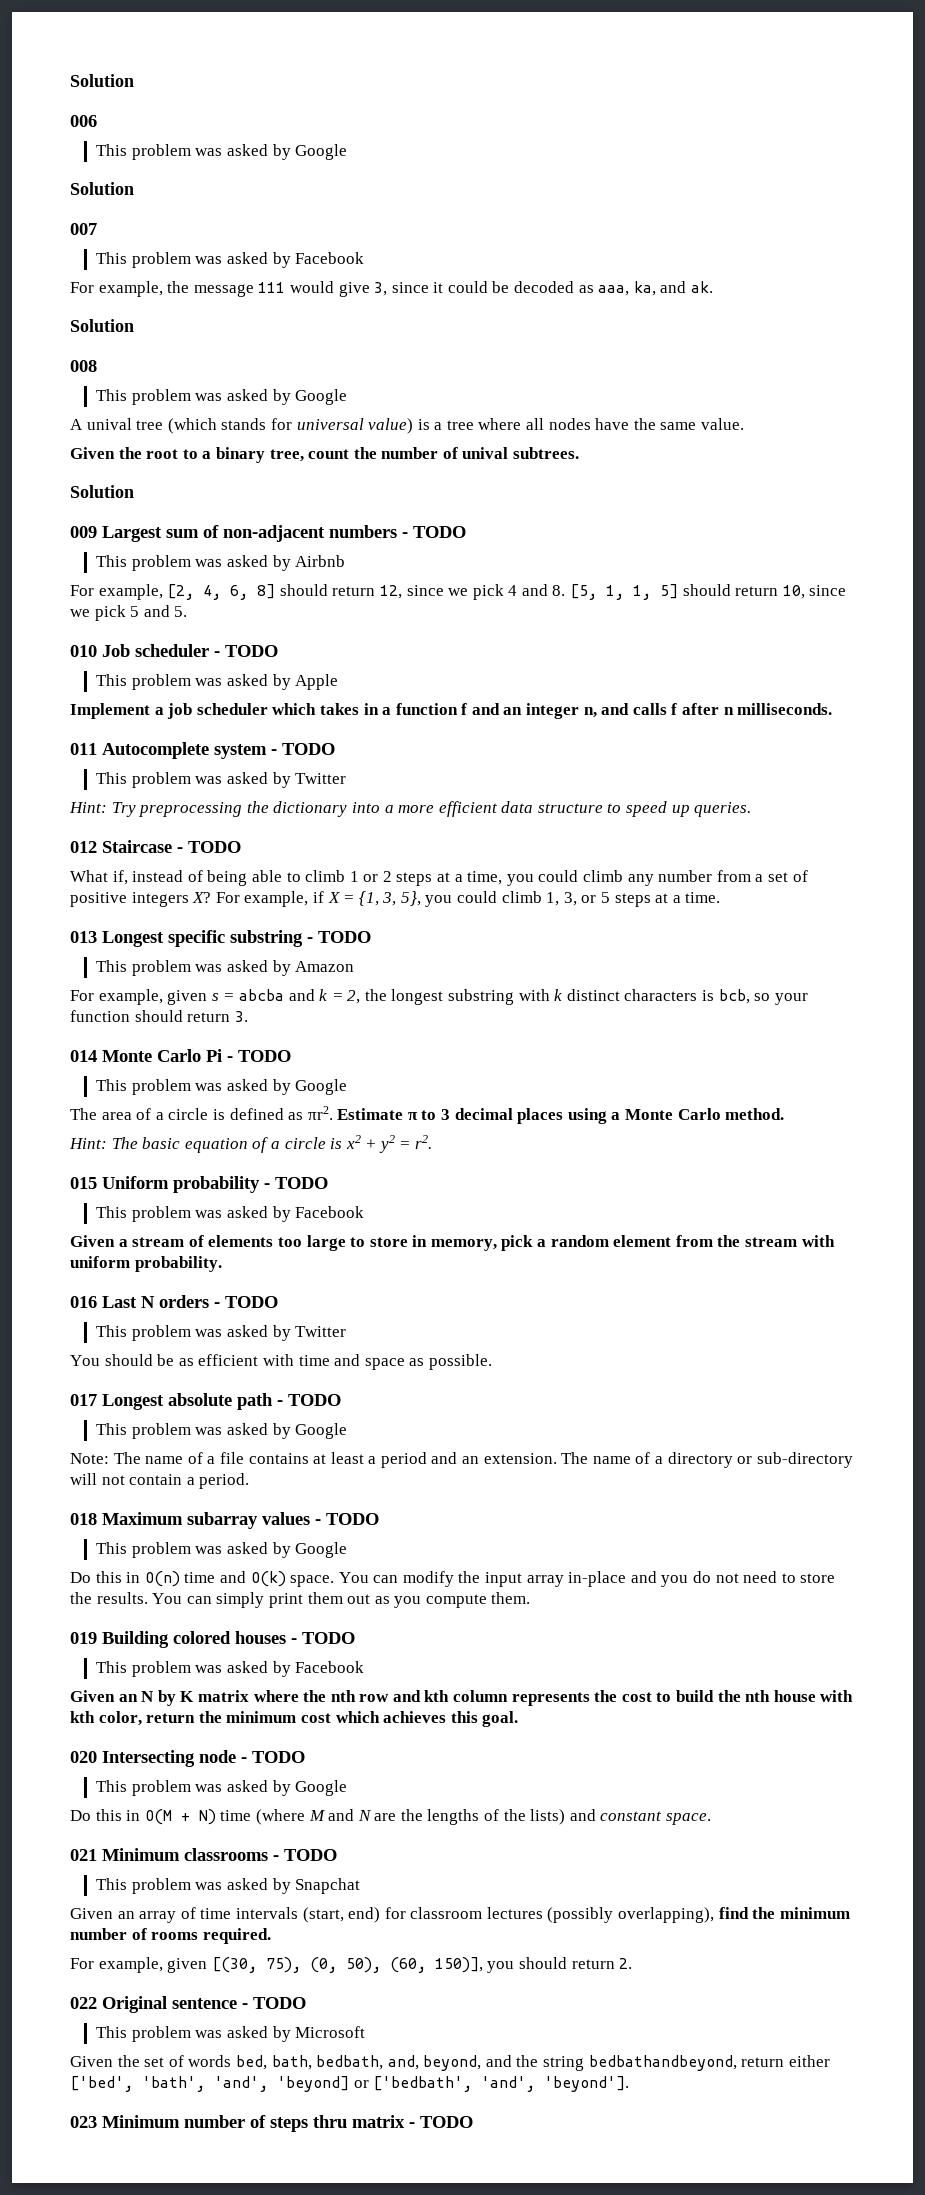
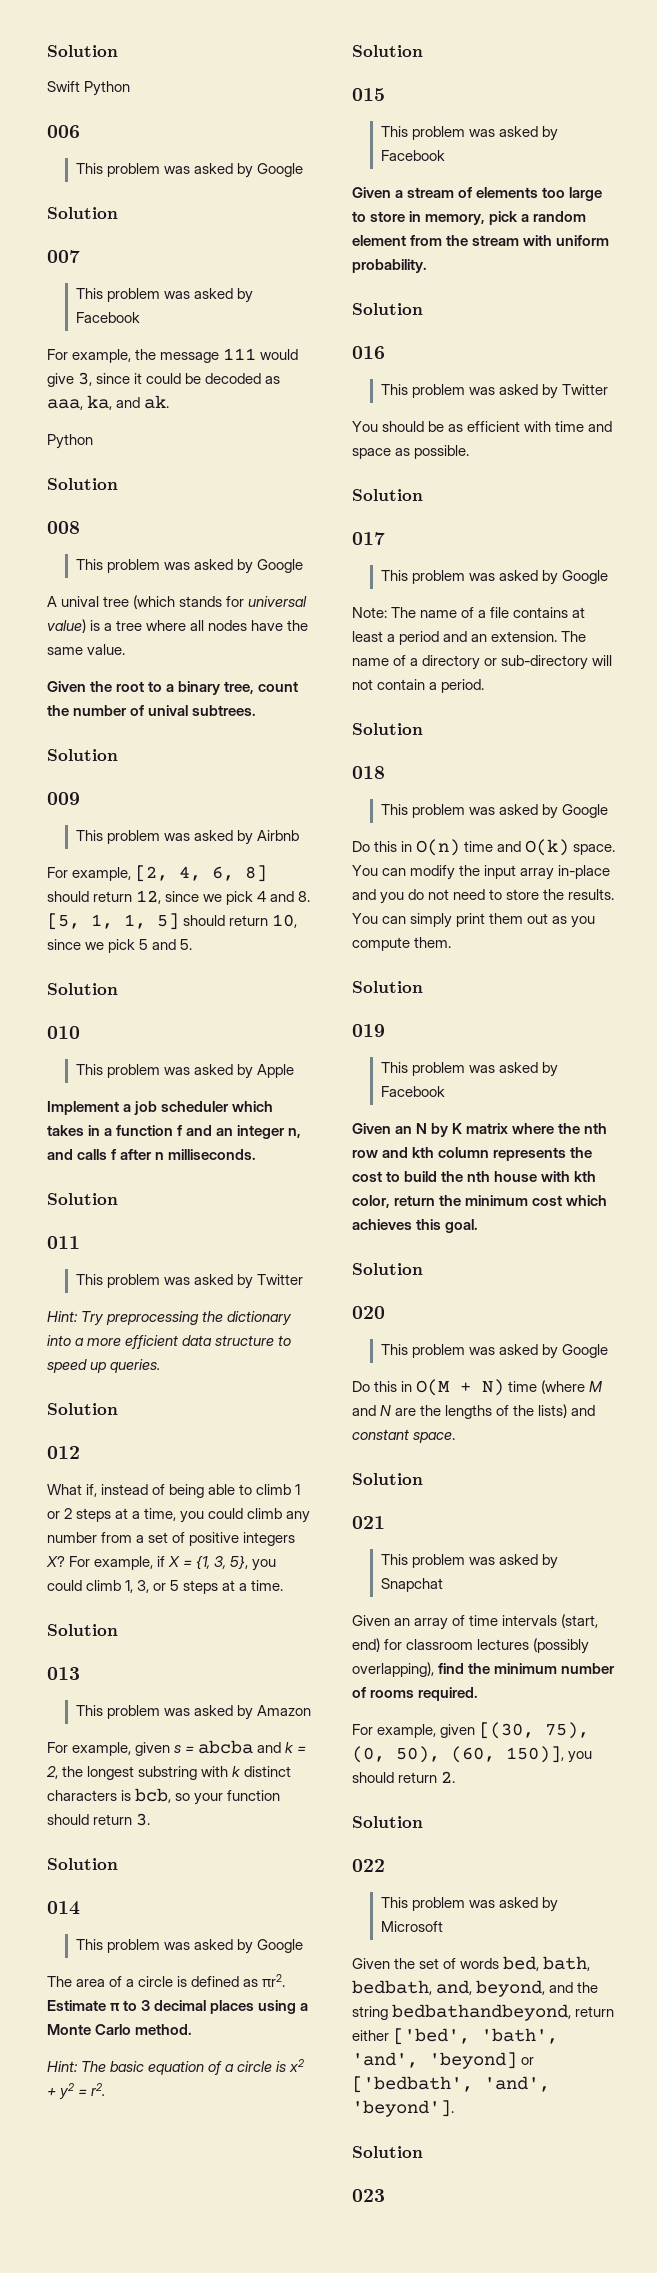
[70,74,134,87] Solution -> [47,45,118,57] [47,81,131,96] Solution // Swift Python
(714, 287) none -> [47,434,93,449] // Python
[102,525,466,542] Largest sum of non-adjacent numbers - TODO -> (80, 798) none
(188, 611) none -> [47,983,118,995] // Solution
[102,644,278,657] Job scheduler - TODO -> (80, 1032) none
(833, 709) none -> [47,1193,118,1205] // Solution
[102,742,335,759] Autocomplete system - TODO -> (80, 1242) none
(752, 809) none -> [47,1403,118,1415] // Solution
[102,840,241,853] Staircase - TODO -> (80, 1452) none
(721, 897) none -> [47,1624,118,1636] // Solution
[102,930,371,947] Longest specific substring - TODO -> (80, 1673) none
(248, 1016) none -> [47,1858,118,1870] // Solution
[102,1049,291,1062] Monte Carlo Pi - TODO -> (80, 1908) none
(433, 1142) none -> [352,45,423,57] // Solution
[102,1176,328,1193] Uniform probability - TODO -> (385, 94) none
(222, 1264) none -> [352,303,423,315] // Solution
[102,1295,278,1308] Last N orders - TODO -> (385, 352) none
(492, 1362) none -> [352,489,423,501] // Solution
[102,1393,341,1410] Longest absolute path - TODO -> (385, 538) none
(250, 1481) none -> [352,723,423,735] // Solution
[102,1512,379,1529] Maximum subarray values - TODO -> (385, 772) none
(531, 1598) none -> [352,981,423,993] // Solution
[102,1631,355,1648] Building colored houses - TODO -> (385, 1030) none
(519, 1719) none -> [352,1263,423,1275] // Solution
[102,1750,305,1767] Intersecting node - TODO -> (385, 1312) none
(712, 1819) none -> [352,1473,423,1485] // Solution
[102,1848,337,1861] Minimum classrooms - TODO -> (385, 1522) none
(633, 1963) none -> [352,1816,423,1828] // Solution
[102,1996,306,2013] Original sentence - TODO -> (385, 1865) none
(630, 2084) none -> [352,2146,423,2158] // Solution
[102,2115,473,2132] Minimum number of steps thru matrix - TODO -> (385, 2195) none

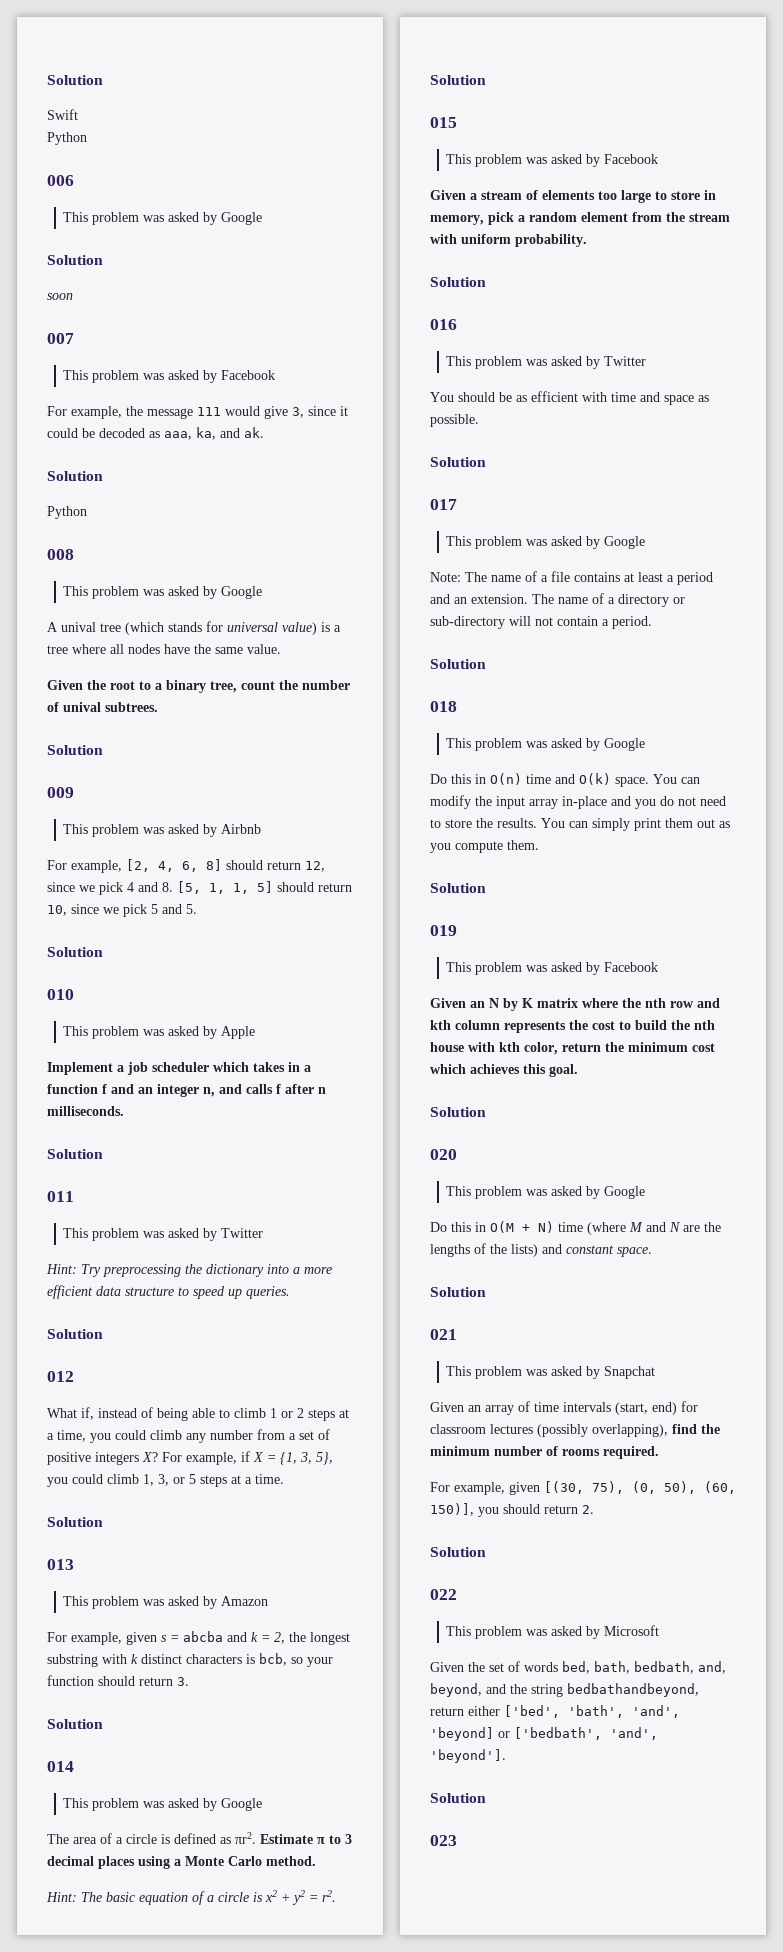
(80, 86) none -> (78, 114) //
(118, 213) none -> [47,293,73,300] // soon
[47,434,93,449] [47,478,118,490] // Python // Solution -> [47,471,103,481] [47,506,87,519] // Solution // Python

